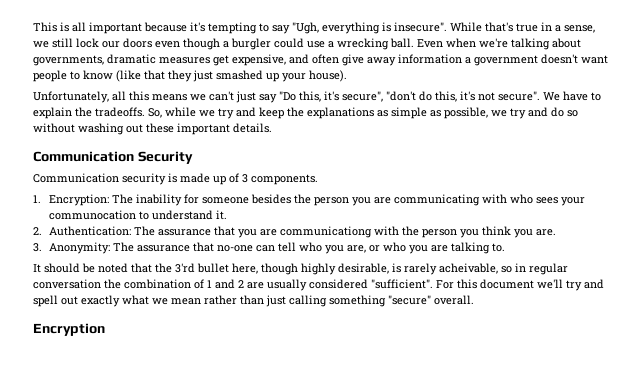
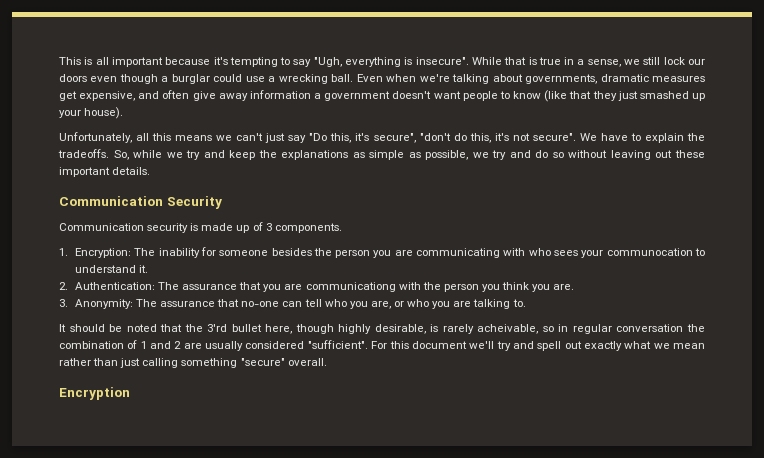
[485,22,513,32] that's -> [504,57,537,65] that is
[231,38,271,50] burgler -> [171,74,210,84] burglar
[78,123,124,135] washing -> [610,150,651,160] leaving

